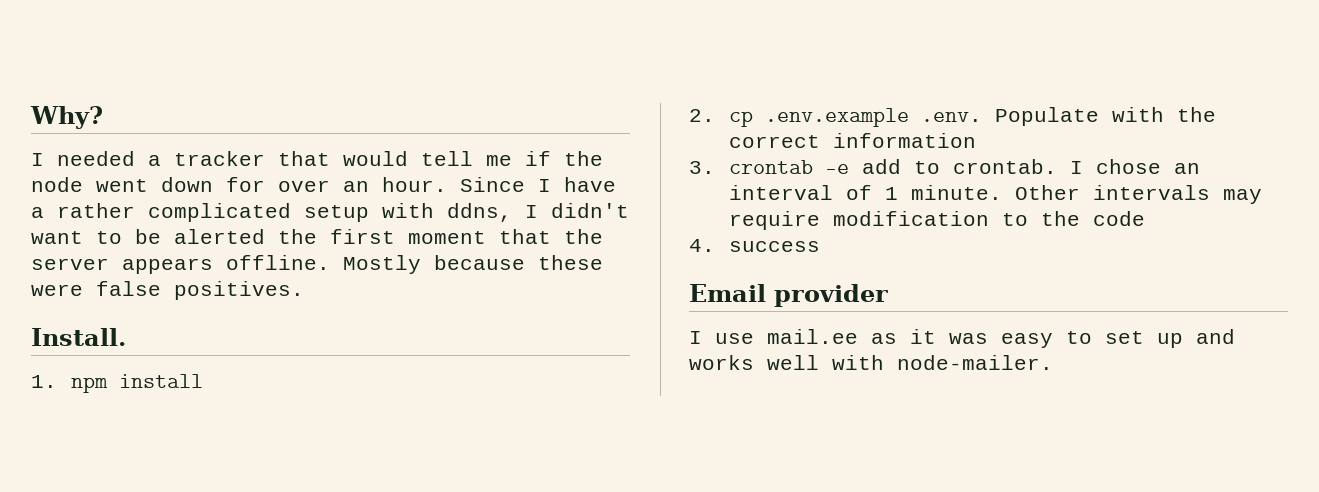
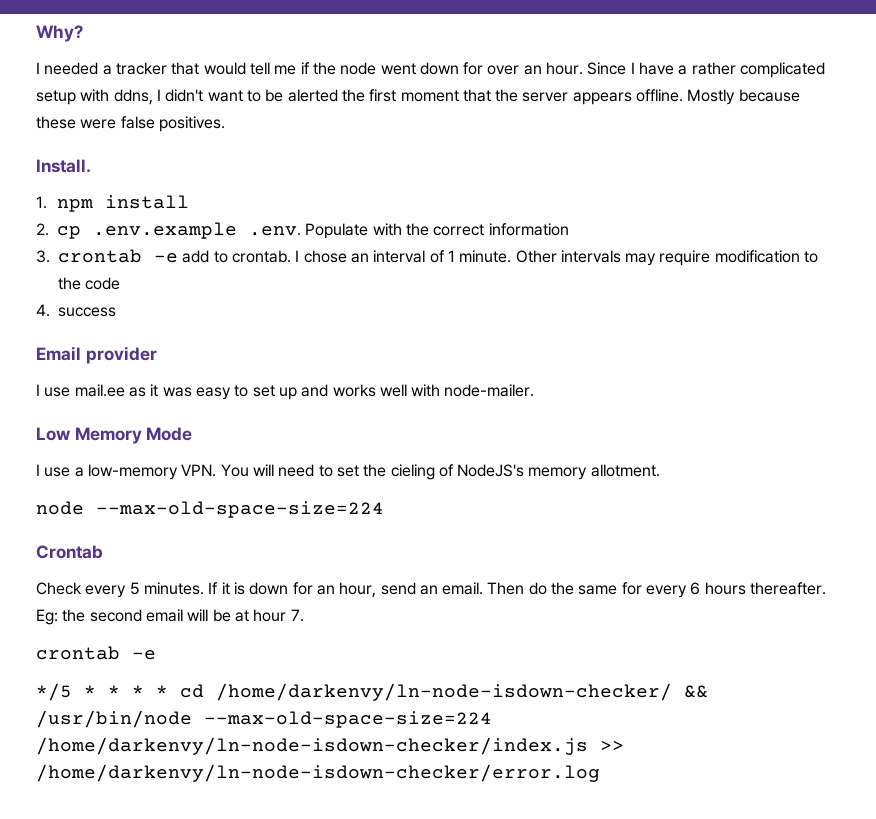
(1053, 362) none -> [36,427,193,444] [36,464,660,480] [36,501,384,518] [36,545,103,559] [36,582,827,598] [36,609,304,625] [36,646,156,660] [36,683,708,701] [36,710,492,728] [36,737,624,755] [36,764,600,782] // Low Memory Mode // I use a low-memory VPN. You will need to set the cieling of NodeJS's memory allotment. // node --max-old-space-size=224 // Crontab // Check every 5 minutes. If it is down for an hour, send an email. Then do the same for every 6 hours thereafter. Eg: the second email will be at hour 7. // crontab -e // */5 * * * * cd /home/darkenvy/ln-node-isdown-checker/ && /usr/bin/node --max-old-space-size=224 /home/darkenvy/ln-node-isdown-checker/index.js >> /home/darkenvy/ln-node-isdown-checker/error.log

